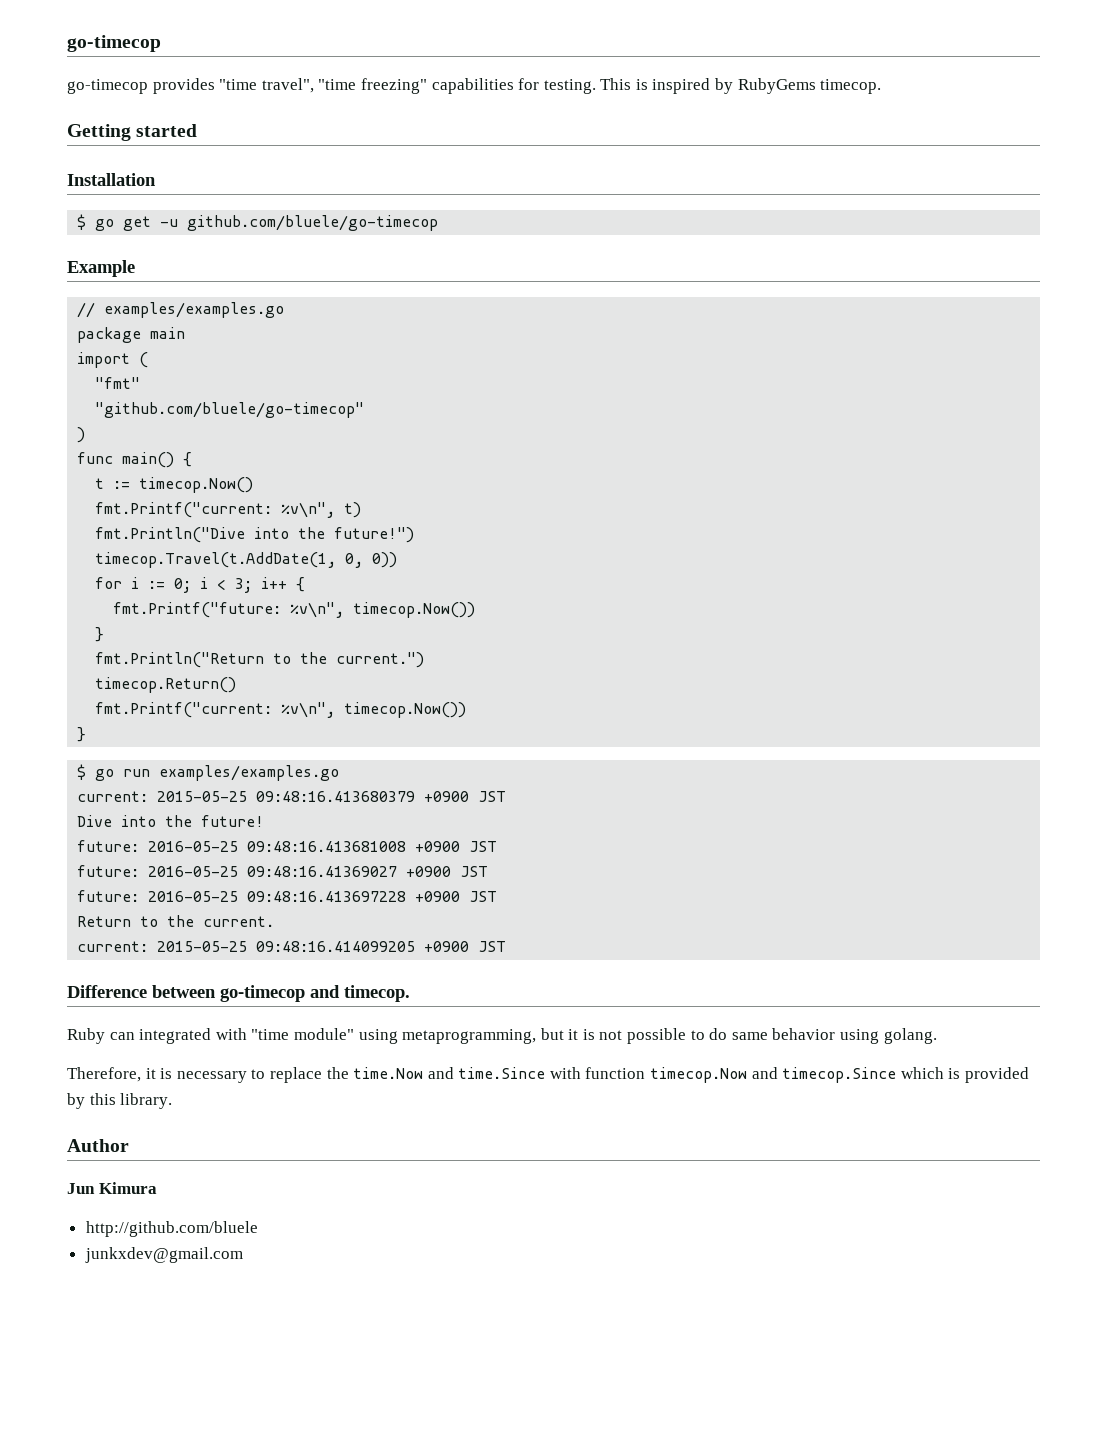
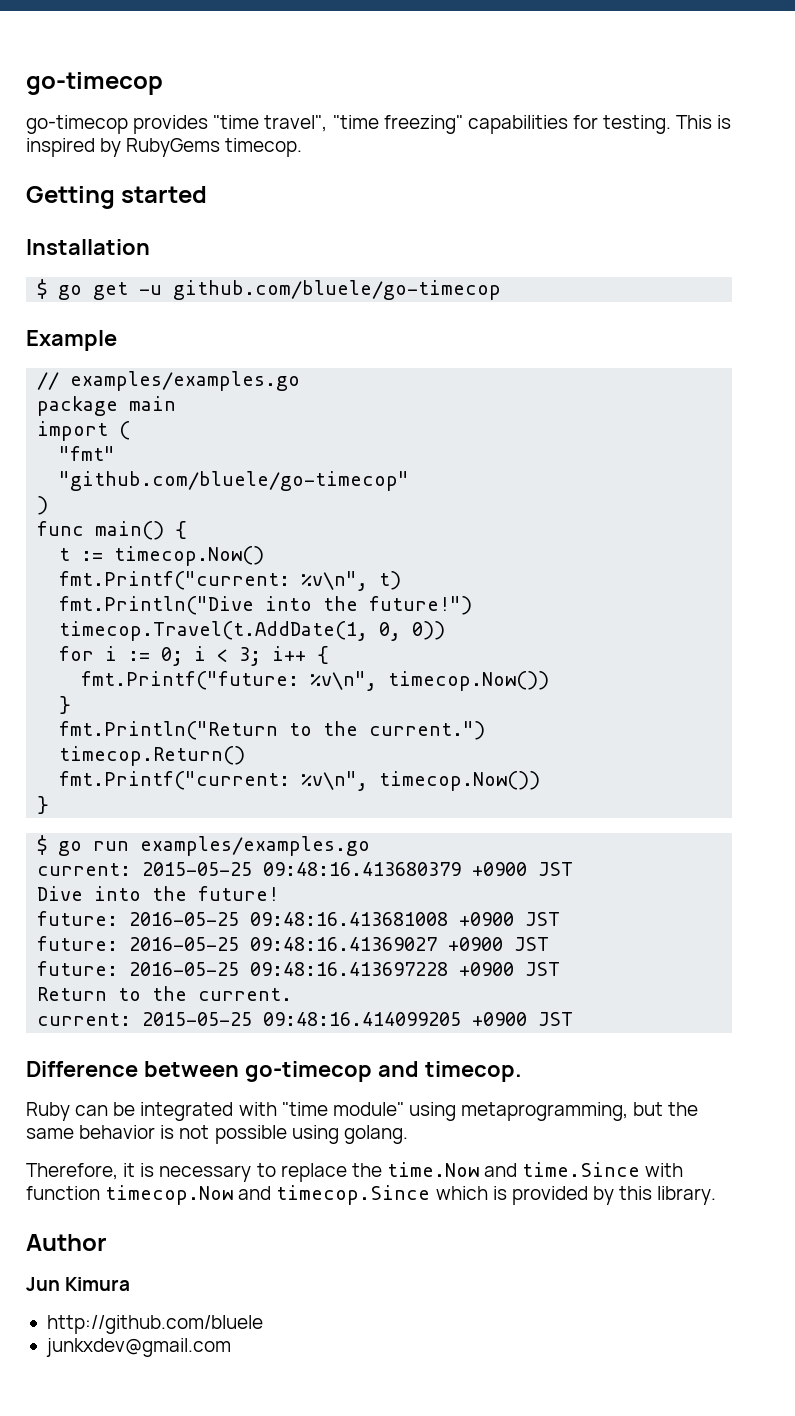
(135, 1036) none -> [113,1102,136,1116] be
[568,1028,836,1044] it is not possible to do same behavior -> [668,1102,699,1116] [26,1125,287,1144] the same behavior is not possible

